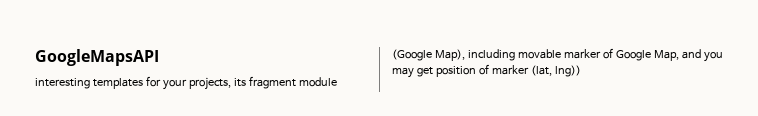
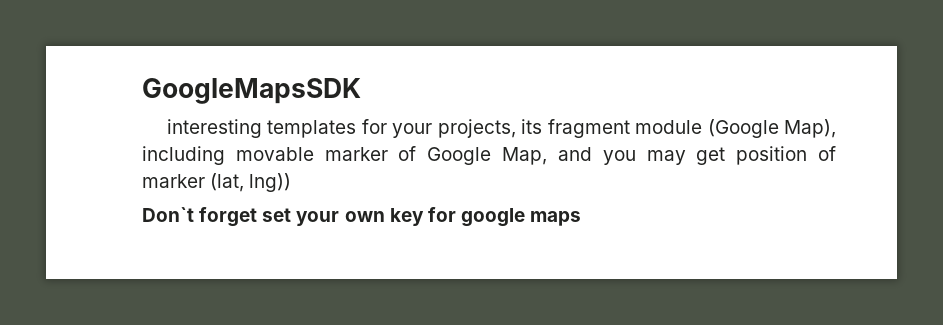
[35,49,159,66] GoogleMapsAPI -> [142,78,361,104] GoogleMapsSDK
(581, 71) none -> [142,207,582,227] // Don`t forget set your own key for google maps

